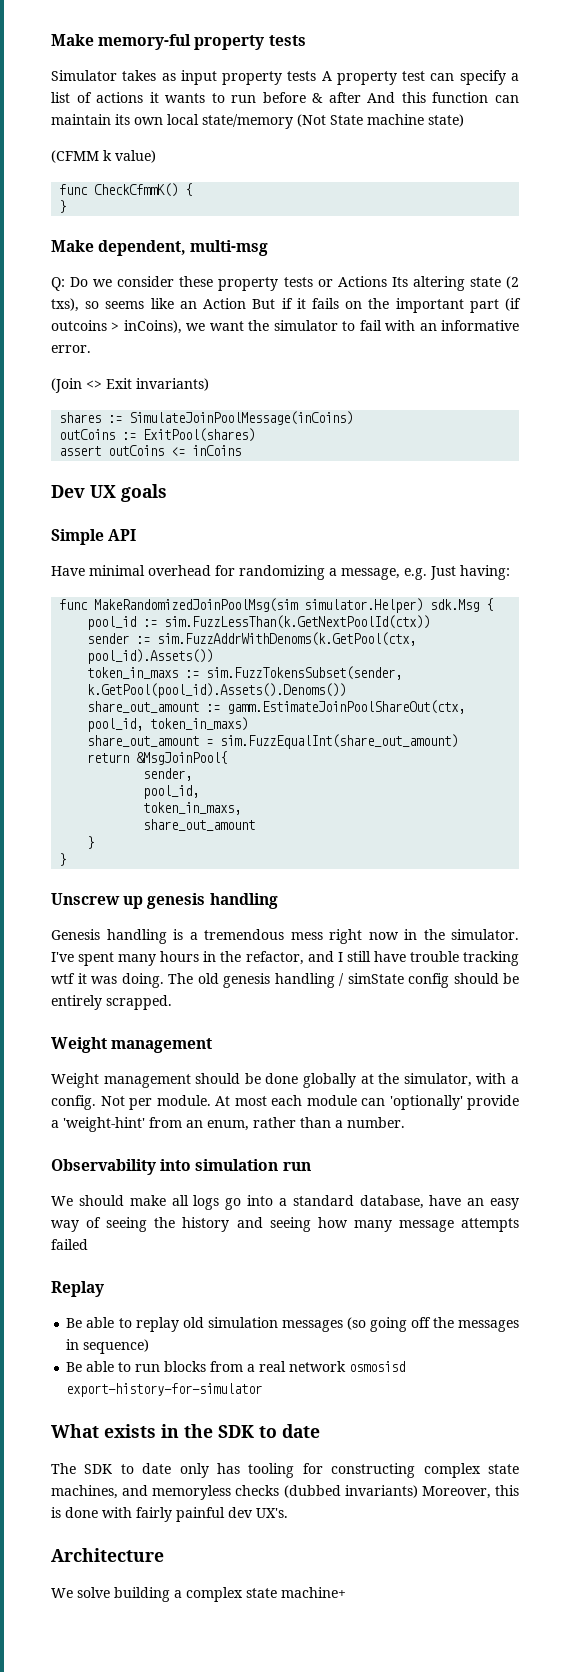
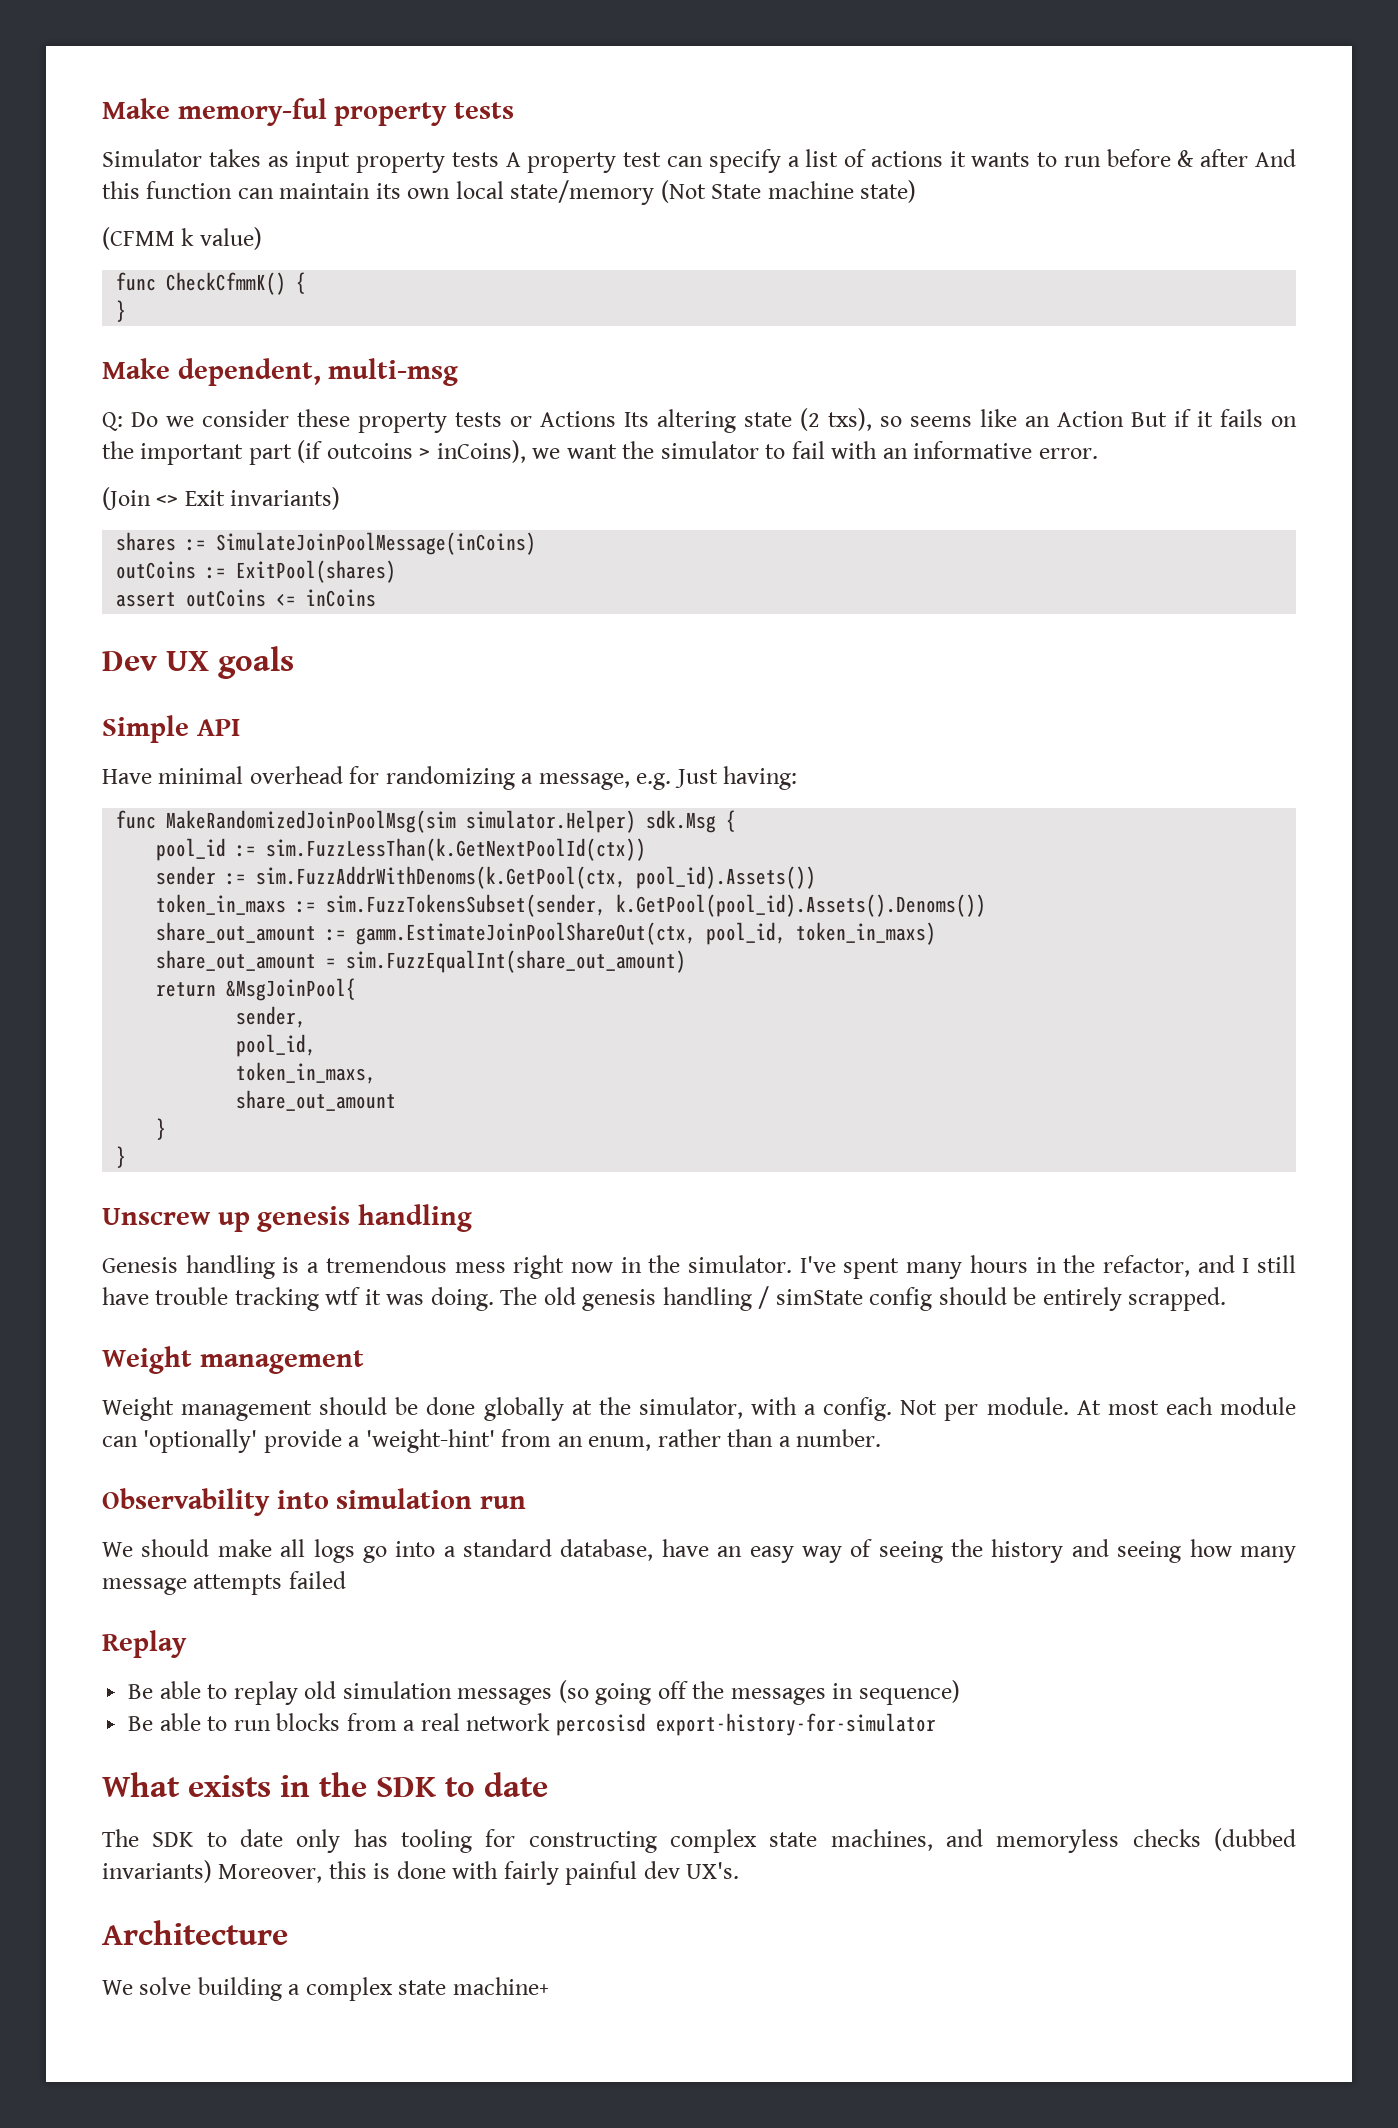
[349,1361,406,1372] osmosisd -> [555,1713,646,1736] percosisd

